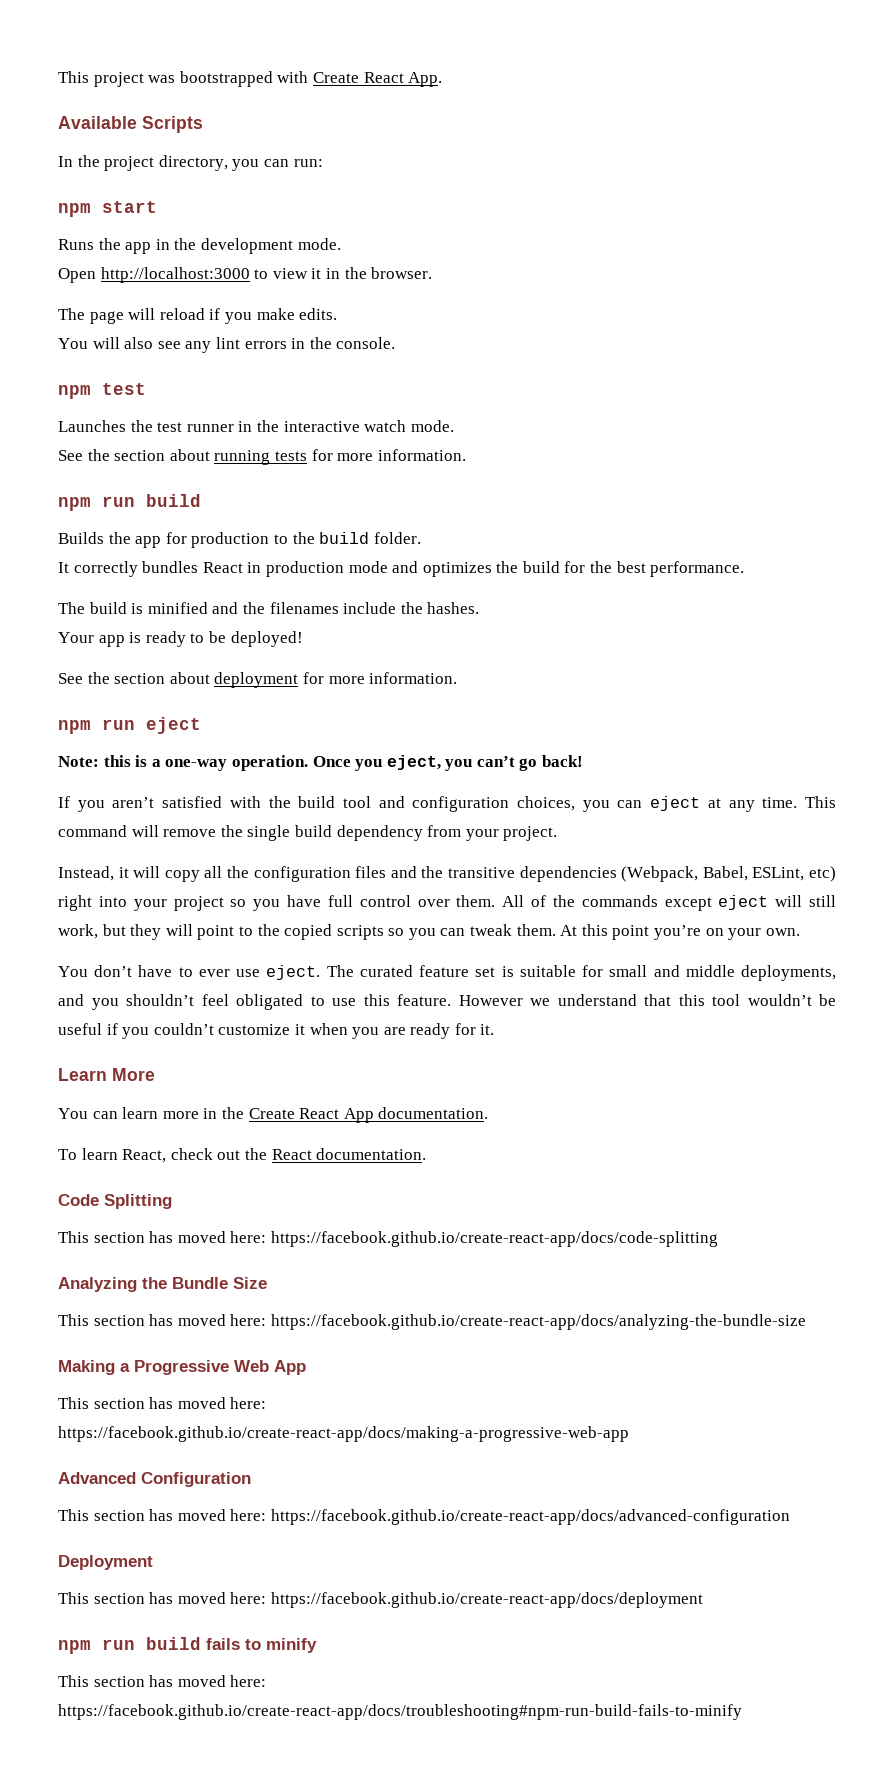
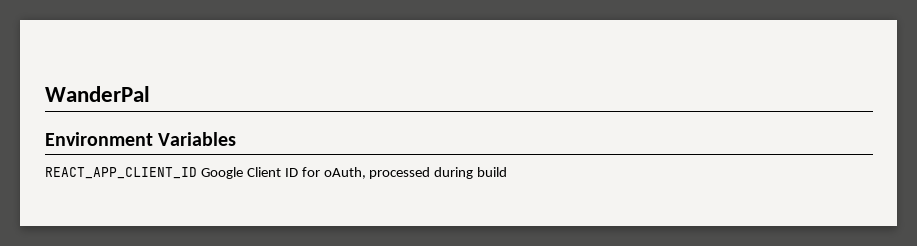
[58,71,443,87] [58,116,203,133] [58,155,323,171] [58,201,157,217] [58,238,341,254] [58,267,433,283] [58,308,338,324] [58,337,396,353] [58,383,146,399] [58,420,454,432] [58,449,466,465] [58,494,201,511] [58,532,421,548] [58,561,745,577] [58,602,480,614] [58,631,303,647] [58,672,458,688] [58,717,201,734] [58,755,584,771] [58,796,837,812] [58,825,558,841] [58,866,837,882] [58,895,837,911] [58,924,800,940] [58,965,837,981] [58,994,836,1010] [58,1023,495,1039] [58,1068,155,1081] [58,1107,489,1123] [58,1148,427,1163] [58,1194,172,1209] [58,1231,718,1247] [58,1277,267,1292] [58,1314,806,1330] [58,1360,306,1375] [58,1397,267,1409] [58,1426,629,1442] [58,1472,251,1487] [58,1509,790,1525] [58,1555,153,1570] [58,1592,703,1608] [58,1637,317,1654] [58,1675,267,1687] [58,1704,742,1720] This project was bootstrapped with Create React App. // Available Scripts // In the project directory, you can run: // npm start // Runs the app in the development mode. // Open http://localhost:3000 to view it in the browser. // The page will reload if you make edits. // You will also see any lint errors in the console. // npm test // Launches the test runner in the interactive watch mode. // See the section about running tests for more information. // npm run build // Builds the app for production to the build folder. // It correctly bundles React in production mode and optimizes the build for the best performance. // The build is minified and the filenames include the hashes. // Your app is ready to be deployed! // See the section about deployment for more information. // npm run eject // Note: this is a one-way operation. Once you eject, you can’t go back! // If you aren’t satisfied with the build tool and configuration choices, you can eject at any time. This command will remove the single build dependency from your project. // Instead, it will copy all the configuration files and the transitive dependencies (Webpack, Babel, ESLint, etc) right into your project so you have full control over them. All of the commands except eject will still work, but they will point to the copied scripts so you can tweak them. At this point you’re on your own. // You don’t have to ever use eject. The curated feature set is suitable for small and middle deployments, and you shouldn’t feel obligated to use this feature. However we understand that this tool wouldn’t be useful if you couldn’t customize it when you are ready for it. // Learn More // You can learn more in the Create React App documentation. // To learn React, check out the React documentation. // Code Splitting // This section has moved here: https://facebook.github.io/create-react-app/docs/code-splitting // Analyzing the Bundle Size // This section has moved here: https://facebook.github.io/create-react-app/docs/analyzing-the-bundle-size // Making a Progressive Web App // This section has moved here: https://facebook.github.io/create-react-app/docs/making-a-progressive-web-app // Advanced Configuration // This section has moved here: https://facebook.github.io/create-react-app/docs/advanced-configuration // Deployment // This section has moved here: https://facebook.github.io/create-react-app/docs/deployment // npm run build fails to minify // This section has moved here: https://facebook.github.io/create-react-app/docs/troubleshooting#npm-run-build-fails-to-minify -> [45,86,150,102] [45,132,237,146] [45,167,508,179] WanderPal // Environment Variables // REACT_APP_CLIENT_ID Google Client ID for oAuth, processed during build

